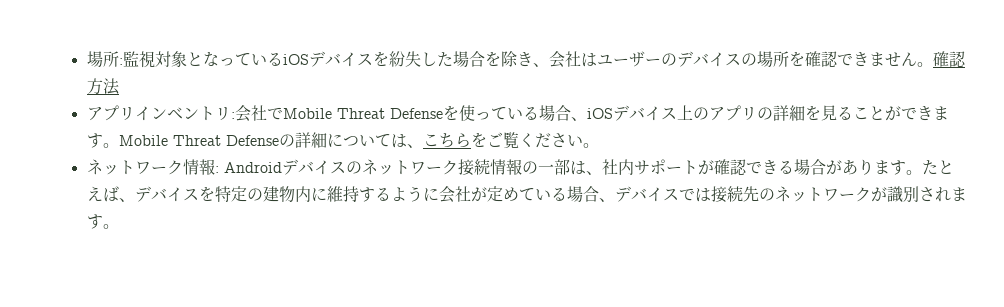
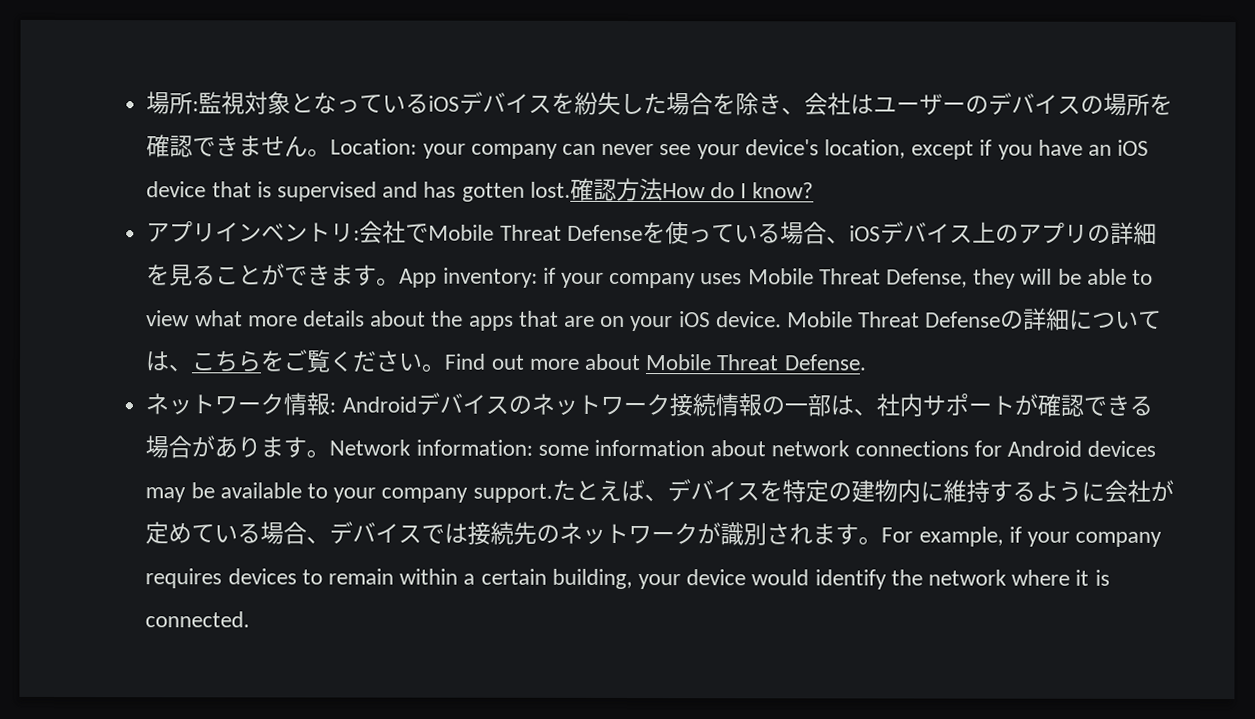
[932,51,966,67] [86,78,120,95] 確認方法 -> [330,138,1150,160] [146,177,815,202] Location: your company can never see your device's location, except if you have an iOS device that is supervised and has gotten lost.確認方法How do I know?
(119, 145) none -> [399,267,1154,289] [146,310,782,332] App inventory: if your company uses Mobile Threat Defense, they will be able to view what more details about the apps that are on your iOS device.
(599, 145) none -> [444,353,867,371] Find out more about Mobile Threat Defense.
(922, 172) none -> [329,439,1157,457] [145,482,553,503] Network information: some information about network connections for Android devices may be available to your company support.
(119, 226) none -> [881,526,1163,547] [145,568,1110,590] [145,611,251,628] For example, if your company requires devices to remain within a certain building, your device would identify the network where it is connected.

